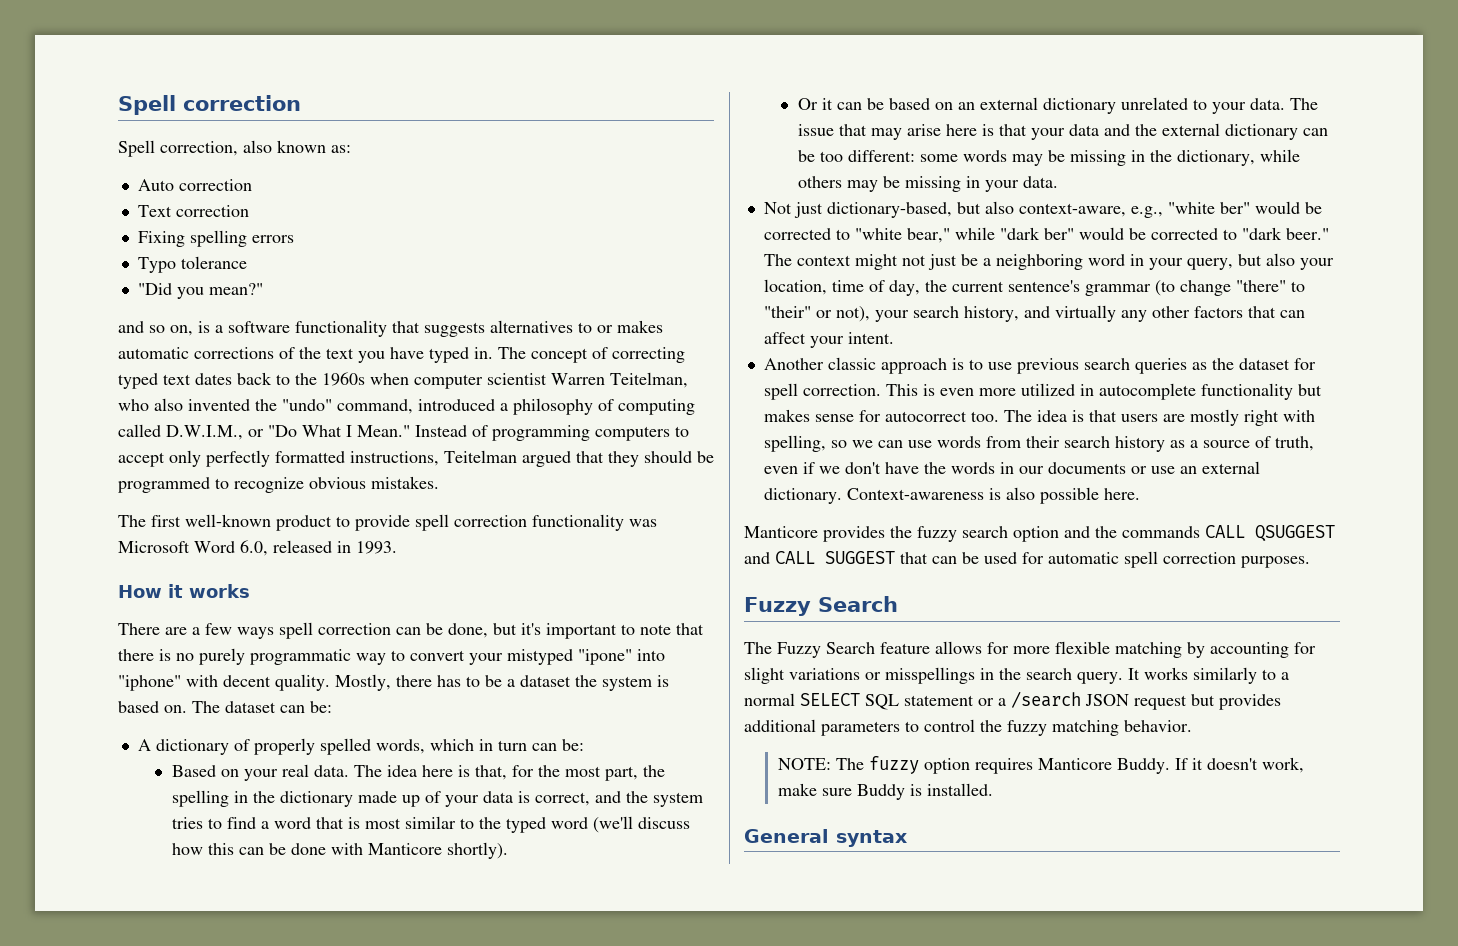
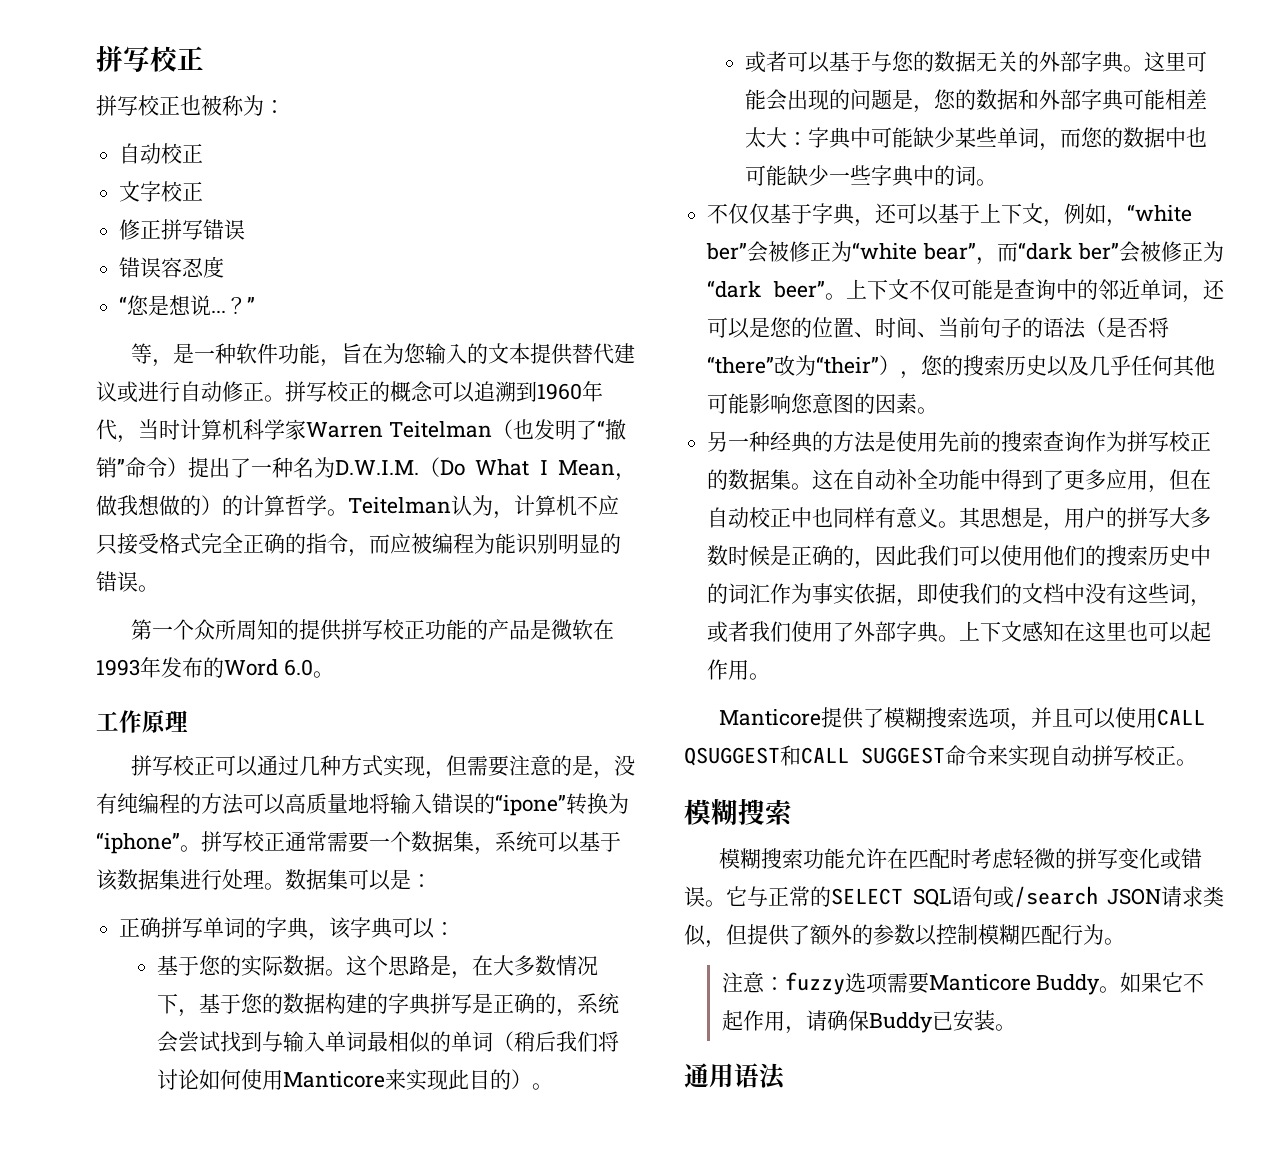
[118,95,301,115] [118,140,351,157] [137,179,252,191] [137,205,249,217] [137,230,294,247] [137,256,247,273] [137,283,263,299] [118,320,663,337] [118,347,685,363] [118,372,688,389] [118,398,695,415] [118,424,689,441] [118,450,714,467] [118,476,439,493] [118,514,657,531] [118,540,397,556] [118,584,250,598] [118,622,704,639] [118,648,665,665] [118,674,669,691] [118,701,332,713] [137,738,584,755] [171,764,665,781] [171,790,703,807] [171,816,690,833] [171,842,508,859] [797,97,1318,114] [797,123,1328,140] [797,149,1300,166] [797,176,1058,192] [763,201,1322,218] [763,227,1329,243] [763,253,1334,270] [763,279,1305,296] [763,305,1305,322] [763,332,894,348] [763,357,1316,374] [763,383,1322,400] [763,409,1315,426] [763,435,1314,452] [763,461,1260,474] [763,487,1140,504] [744,526,1200,542] Spell correction // Spell correction, also known as: // Auto correction // Text correction // Fixing spelling errors // Typo tolerance // "Did you mean?" // and so on, is a software functionality that suggests alternatives to or makes automatic corrections of the text you have typed in. The concept of correcting typed text dates back to the 1960s when computer scientist Warren Teitelman, who also invented the "undo" command, introduced a philosophy of computing called D.W.I.M., or "Do What I Mean." Instead of programming computers to accept only perfectly formatted instructions, Teitelman argued that they should be programmed to recognize obvious mistakes. // The first well-known product to provide spell correction functionality was Microsoft Word 6.0, released in 1993. // How it works // There are a few ways spell correction can be done, but it's important to note that there is no purely programmatic way to convert your mistyped "ipone" into "iphone" with decent quality. Mostly, there has to be a dataset the system is based on. The dataset can be: // A dictionary of properly spelled words, which in turn can be: // Based on your real data. The idea here is that, for the most part, the spelling in the dictionary made up of your data is correct, and the system tries to find a word that is most similar to the typed word (we'll discuss how this can be done with Manticore shortly). // Or it can be based on an external dictionary unrelated to your data. The issue that may arise here is that your data and the external dictionary can be too different: some words may be missing in the dictionary, while others may be missing in your data. // Not just dictionary-based, but also context-aware, e.g., "white ber" would be corrected to "white bear," while "dark ber" would be corrected to "dark beer." The context might not just be a neighboring word in your query, but also your location, time of day, the current sentence's grammar (to change "there" to "their" or not), your search history, and virtually any other factors that can affect your intent. // Another classic approach is to use previous search queries as the dataset for spell correction. This is even more utilized in autocomplete functionality but makes sense for autocorrect too. The idea is that users are mostly right with spelling, so we can use words from their search history as a source of truth, even if we don't have the words in our documents or use an external dictionary. Context-awareness is also possible here. // Manticore provides the fuzzy search option and the commands -> [96,45,204,72] [96,95,285,116] [119,143,204,164] [119,181,204,202] [119,219,246,240] [119,256,225,278] [119,295,256,316] [131,343,636,367] [96,381,603,403] [96,419,626,443] [96,457,636,481] [96,495,619,519] [96,533,621,557] [96,571,159,592] [131,619,615,641] [96,657,334,678] [96,710,188,733] [131,755,636,779] [96,793,629,816] [96,831,621,855] [96,869,432,891] [119,917,456,941] [156,955,598,979] [156,993,619,1017] [156,1031,619,1053] [156,1069,553,1091] [744,51,1207,73] [744,89,1207,113] [744,127,1207,151] [744,165,997,187] [707,203,1193,227] [706,241,1224,265] [707,279,1225,303] [707,317,1170,339] [707,355,1216,379] [707,393,939,414] [707,431,1212,453] [707,469,1212,493] [707,507,1212,531] [707,545,1212,569] [707,583,1212,607] [707,621,1212,643] [707,659,771,680] [719,707,1158,731] 拼写校正 // 拼写校正也被称为： // 自动校正 // 文字校正 // 修正拼写错误 // 错误容忍度 // “您是想说...？” // 等，是一种软件功能，旨在为您输入的文本提供替代建议或进行自动修正。拼写校正的概念可以追溯到1960年代，当时计算机科学家Warren Teitelman（也发明了“撤销”命令）提出了一种名为D.W.I.M.（Do What I Mean，做我想做的）的计算哲学。Teitelman认为，计算机不应只接受格式完全正确的指令，而应被编程为能识别明显的错误。 // 第一个众所周知的提供拼写校正功能的产品是微软在1993年发布的Word 6.0。 // 工作原理 // 拼写校正可以通过几种方式实现，但需要注意的是，没有纯编程的方法可以高质量地将输入错误的“ipone”转换为“iphone”。拼写校正通常需要一个数据集，系统可以基于该数据集进行处理。数据集可以是： // 正确拼写单词的字典，该字典可以： // 基于您的实际数据。这个思路是，在大多数情况下，基于您的数据构建的字典拼写是正确的，系统会尝试找到与输入单词最相似的单词（稍后我们将讨论如何使用Manticore来实现此目的）。 // 或者可以基于与您的数据无关的外部字典。这里可能会出现的问题是，您的数据和外部字典可能相差太大：字典中可能缺少某些单词，而您的数据中也可能缺少一些字典中的词。 // 不仅仅基于字典，还可以基于上下文，例如，“white ber”会被修正为“white bear”，而“dark ber”会被修正为“dark beer”。上下文不仅可能是查询中的邻近单词，还可以是您的位置、时间、当前句子的语法（是否将“there”改为“their”），您的搜索历史以及几乎任何其他可能影响您意图的因素。 // 另一种经典的方法是使用先前的搜索查询作为拼写校正的数据集。这在自动补全功能中得到了更多应用，但在自动校正中也同样有意义。其思想是，用户的拼写大多数时候是正确的，因此我们可以使用他们的搜索历史中的词汇作为事实依据，即使我们的文档中没有这些词，或者我们使用了外部字典。上下文感知在这里也可以起作用。 // Manticore提供了模糊搜索选项，并且可以使用
[744,552,770,564] and -> [780,745,801,766] 和
[900,551,1310,568] [744,596,898,616] [744,641,1316,658] [744,667,1289,684] [744,691,1281,710] [744,719,1192,736] [777,756,1304,774] [777,783,993,800] [744,829,907,847] that can be used for automatic spell correction purposes. // Fuzzy Search // The Fuzzy Search feature allows for more flexible matching by accounting for slight variations or misspellings in the search query. It works similarly to a normal SELECT SQL statement or a /search JSON request but provides additional parameters to control the fuzzy matching behavior. // NOTE: The fuzzy option requires Manticore Buddy. If it doesn't work, make sure Buddy is installed. // General syntax -> [945,745,1197,767] [684,798,792,826] [719,848,1203,870] [684,886,1224,908] [684,924,1125,948] [721,972,1205,995] [721,1010,1016,1034] [684,1063,786,1090] 命令来实现自动拼写校正。 // 模糊搜索 // 模糊搜索功能允许在匹配时考虑轻微的拼写变化或错误。它与正常的SELECT SQL语句或/search JSON请求类似，但提供了额外的参数以控制模糊匹配行为。 // 注意：fuzzy选项需要Manticore Buddy。如果它不起作用，请确保Buddy已安装。 // 通用语法

